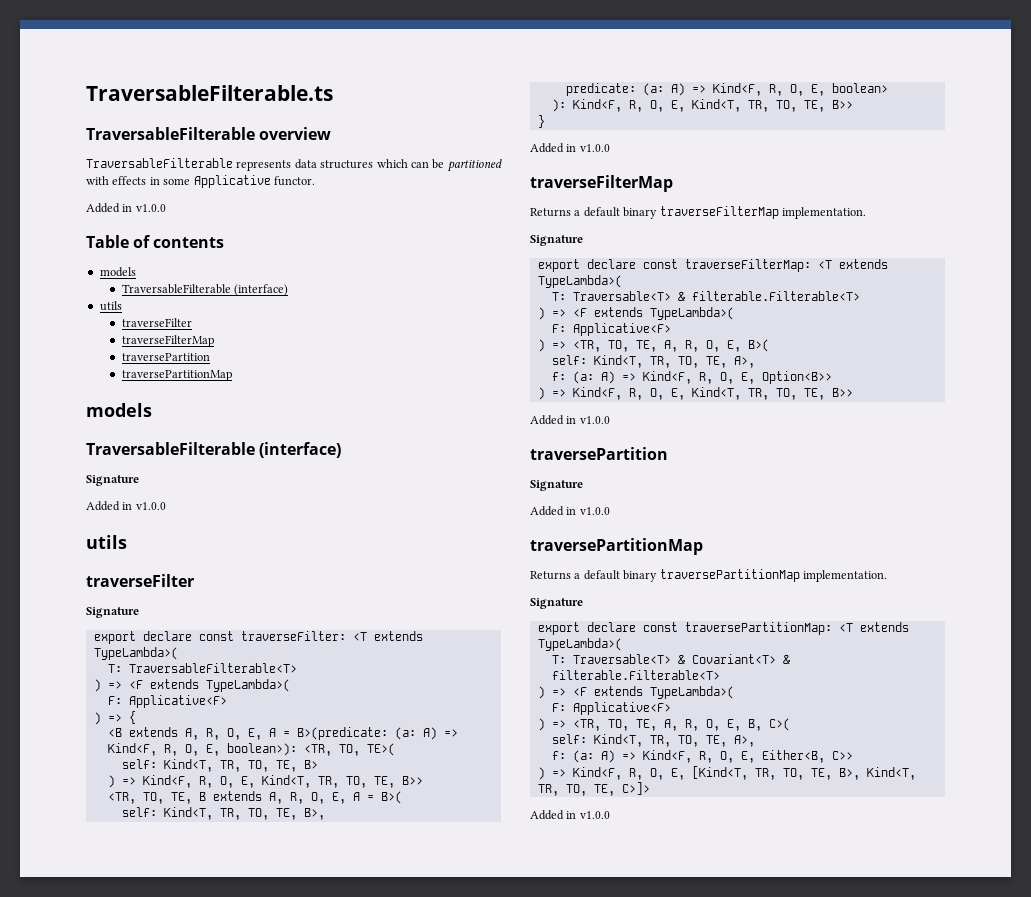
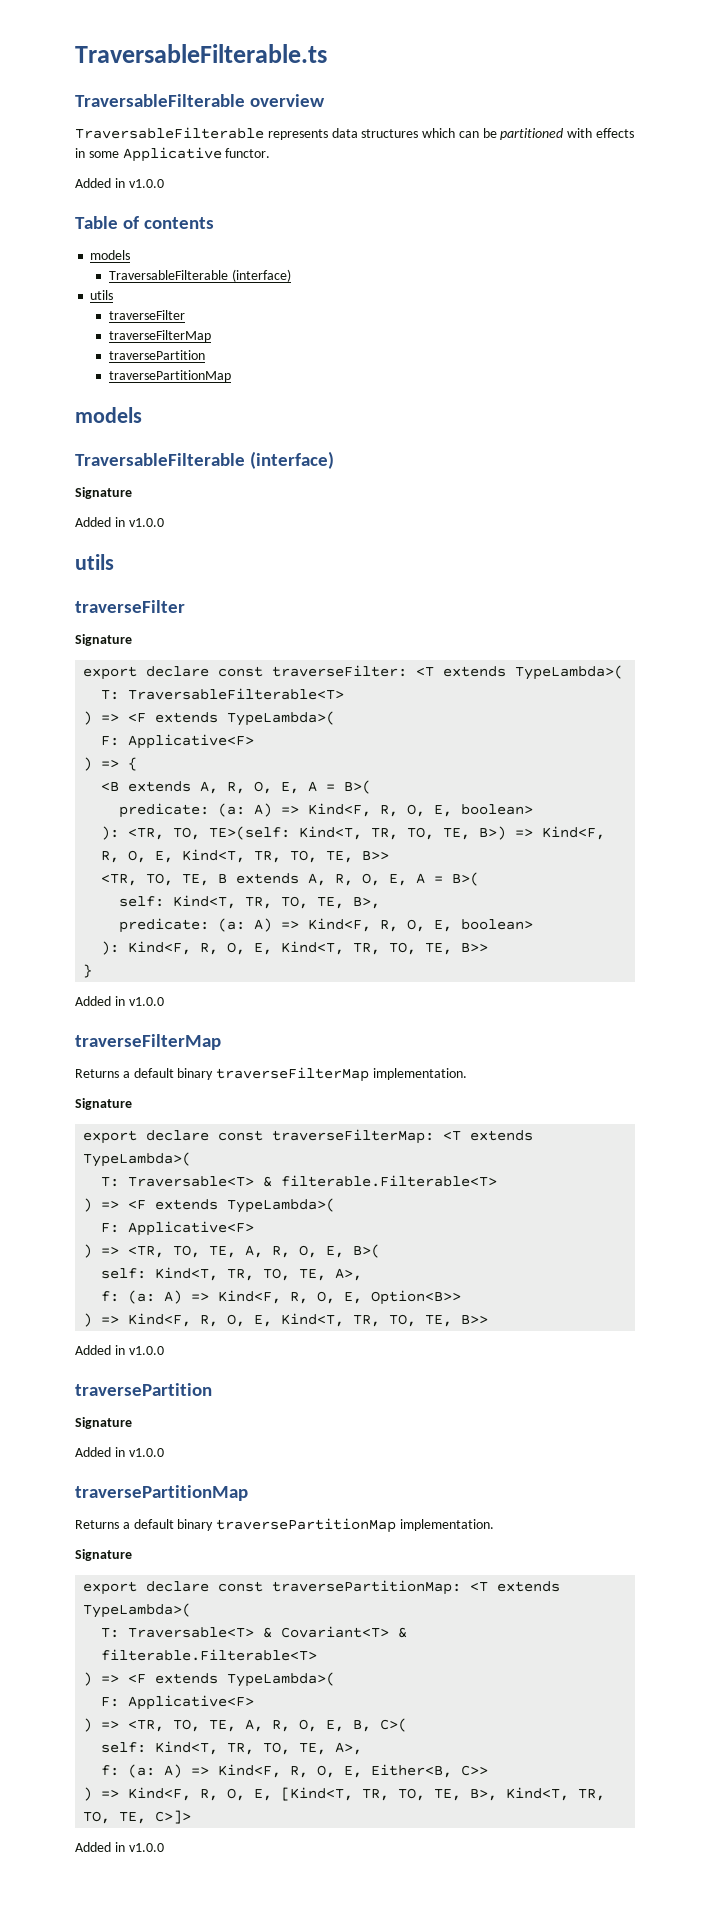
[296,727,458,740] [107,743,395,756] [121,759,318,772] [107,775,115,788] B>(predicate: (a: A) => Kind<F, R, O, E, boolean>): <TR, TO, TE>( // self: Kind<T, TR, TO, TE, B> // ) -> [344,780,372,794] [119,803,534,818] [101,826,507,840] B>( // predicate: (a: A) => Kind<F, R, O, E, boolean> // ): <TR, TO, TE>(self: Kind<T, TR, TO, TE, B>)

